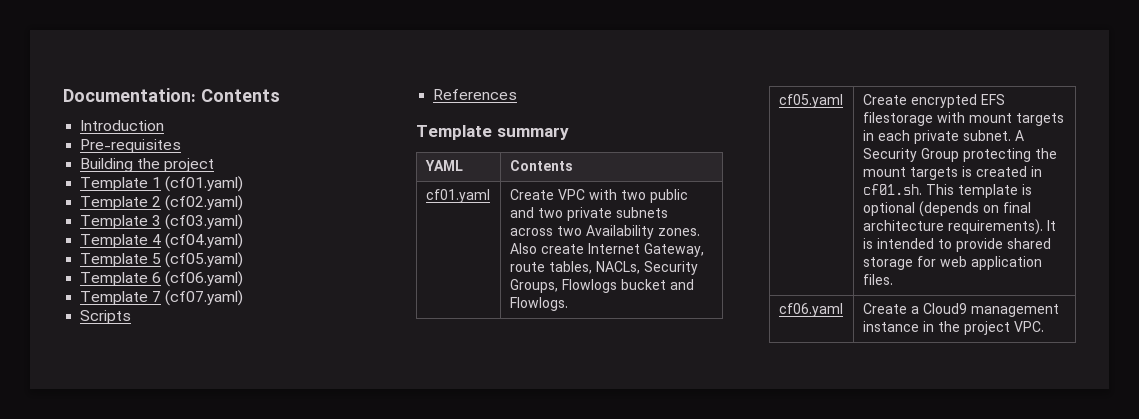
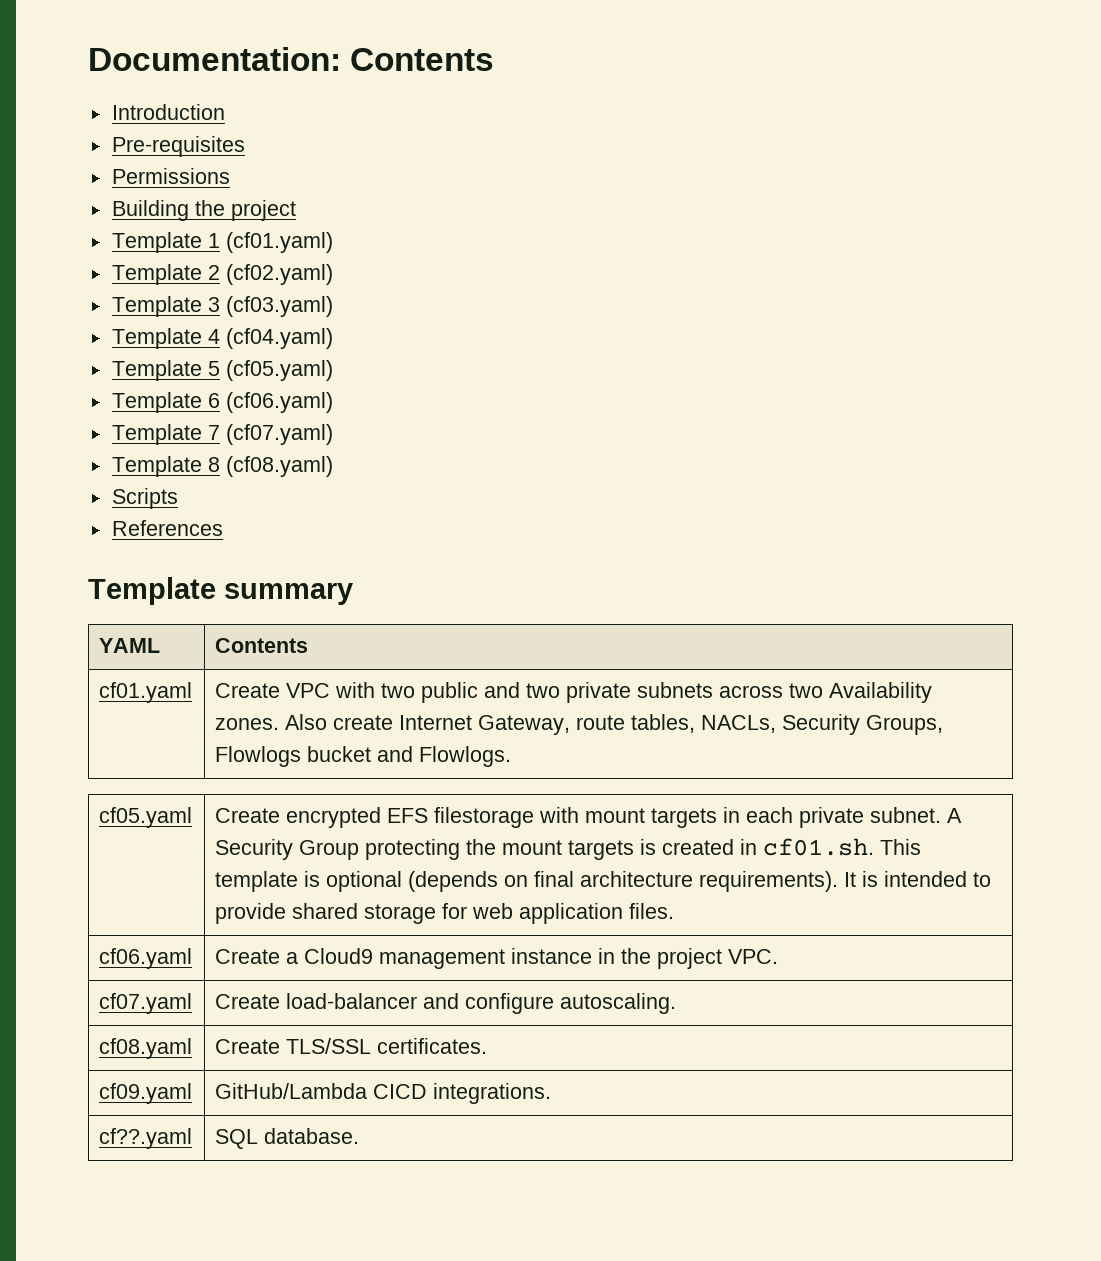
(182, 146) none -> [111,168,230,184] // Permissions
(244, 298) none -> [111,456,333,477] // Template 8 (cf08.yaml)
(1044, 326) none -> [99,993,193,1014] [215,993,677,1014] [99,1038,193,1059] [215,1038,488,1054] [99,1083,193,1104] [215,1083,552,1104] [99,1128,193,1149] [215,1128,360,1149] // cf07.yaml | Create load-balancer and configure autoscaling. // cf08.yaml | Create TLS/SSL certificates. // cf09.yaml | GitHub/Lambda CICD integrations. // cf??.yaml | SQL database.

